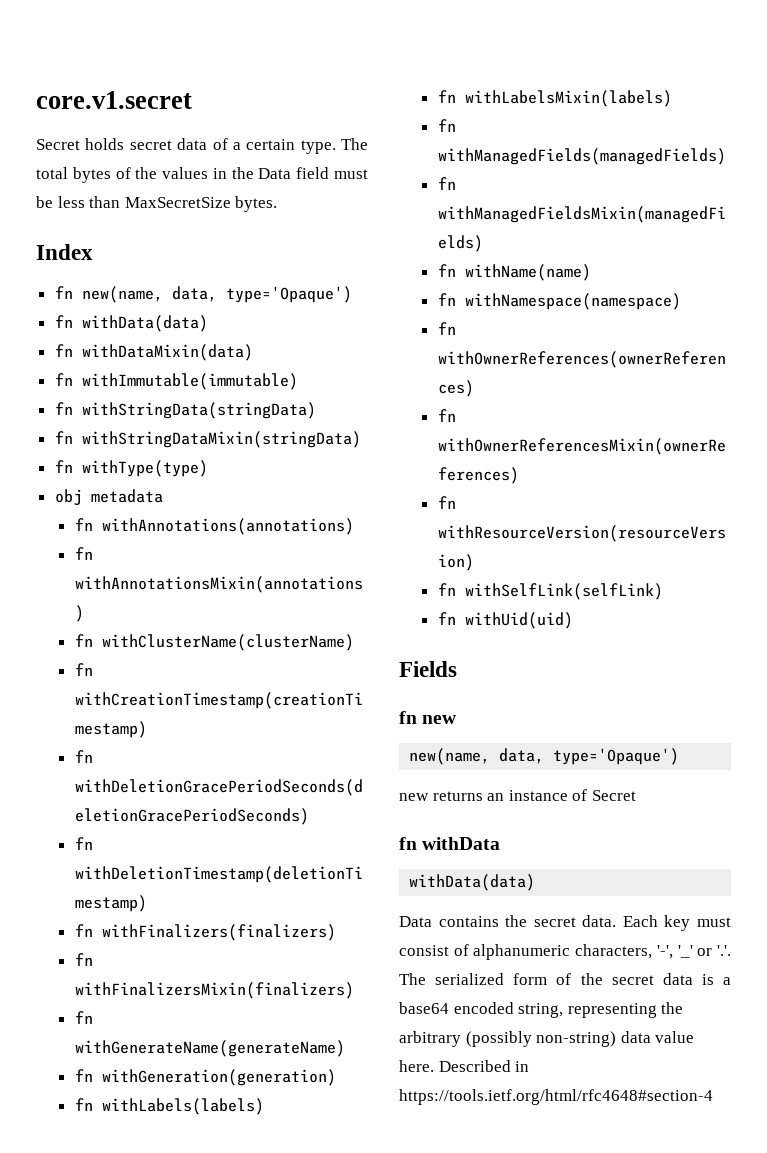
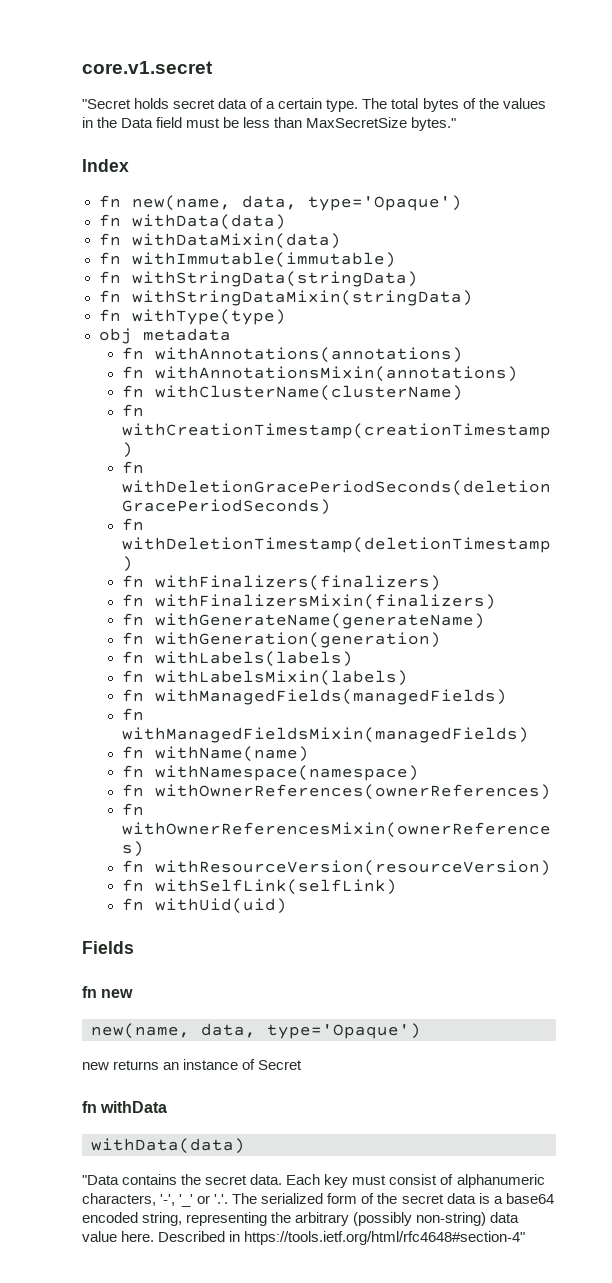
[36,139,80,150] Secret -> [82,99,131,109] "Secret
[235,196,278,212] bytes. -> [411,117,457,131] bytes."
[399,916,432,927] Data -> [82,1175,119,1185] "Data
[399,1089,713,1105] https://tools.ietf.org/html/rfc4648#section-4 -> [244,1231,526,1245] https://tools.ietf.org/html/rfc4648#section-4"

